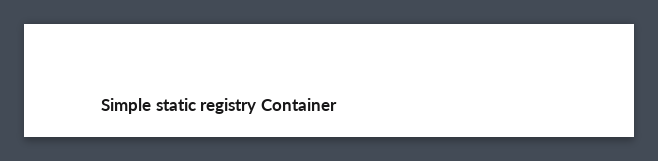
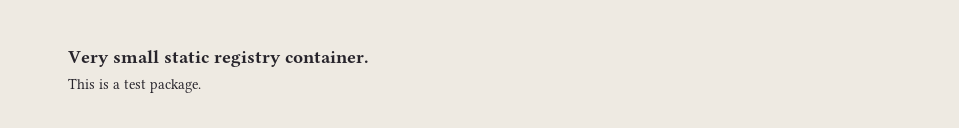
[101,98,337,114] Simple static registry Container -> [68,50,369,67] [68,78,201,93] Very small static registry container. // This is a test package.

